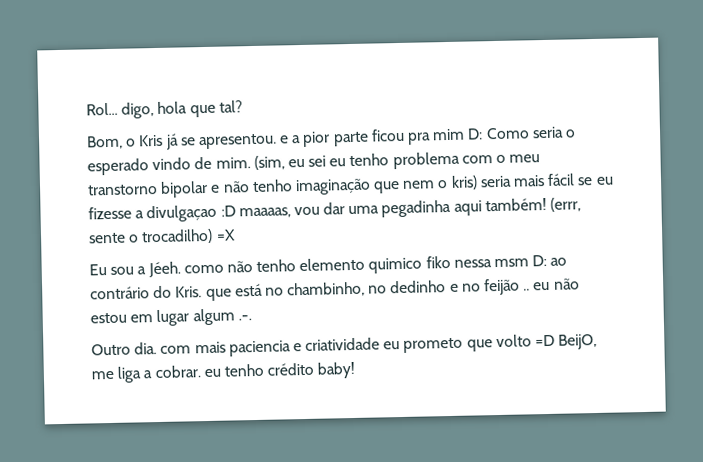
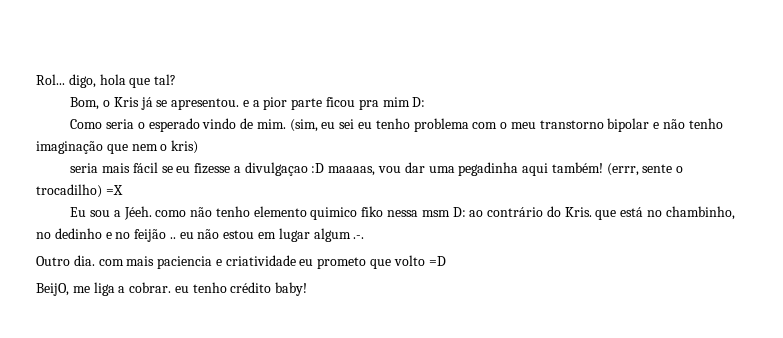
(484, 134) none -> (426, 102) //
(478, 182) none -> (199, 147) //
(556, 340) none -> (446, 261) //

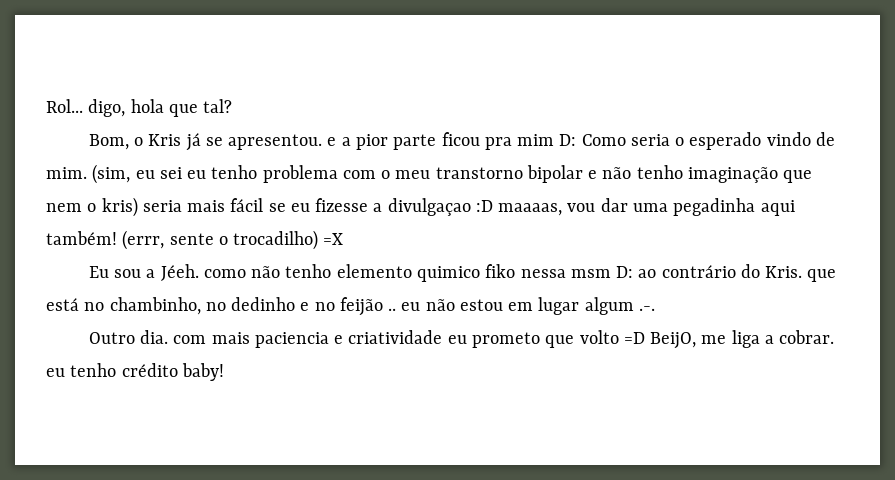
(426, 102) // -> (577, 140) none
(199, 147) // -> (138, 207) none
(446, 261) // -> (645, 338) none

